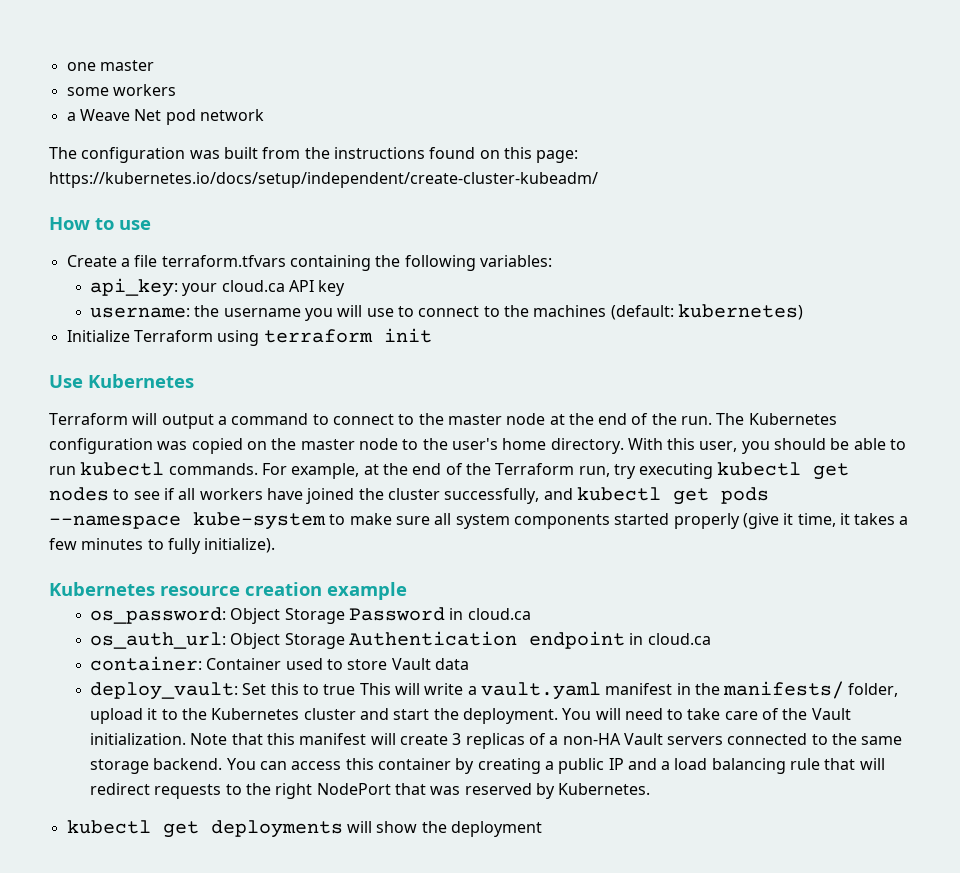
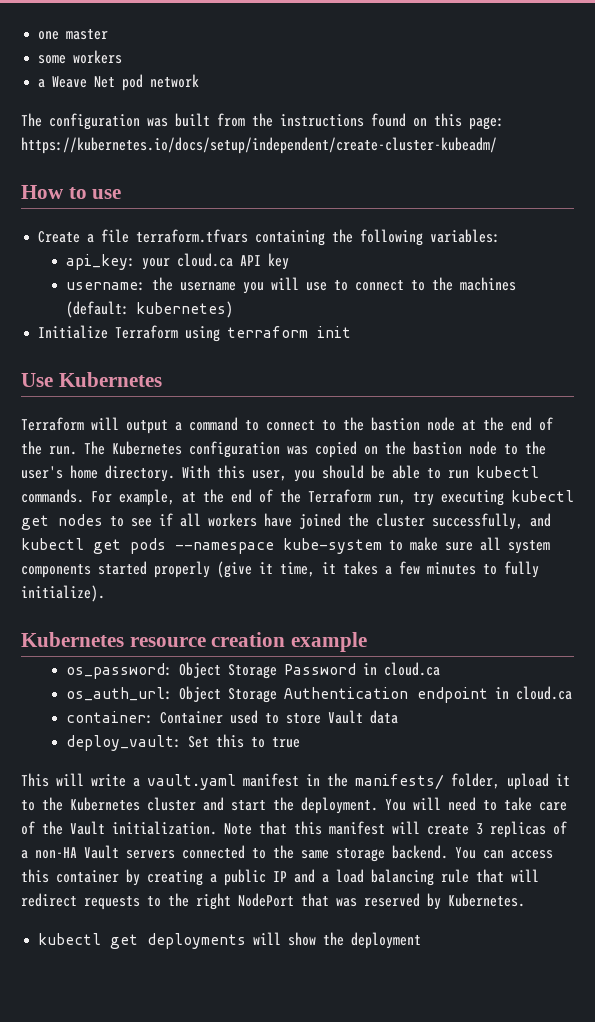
[447,414,502,425] master -> [371,417,420,431] bastion
[300,439,355,450] master -> [413,441,462,455] bastion
(356, 689) none -> (300, 742) //

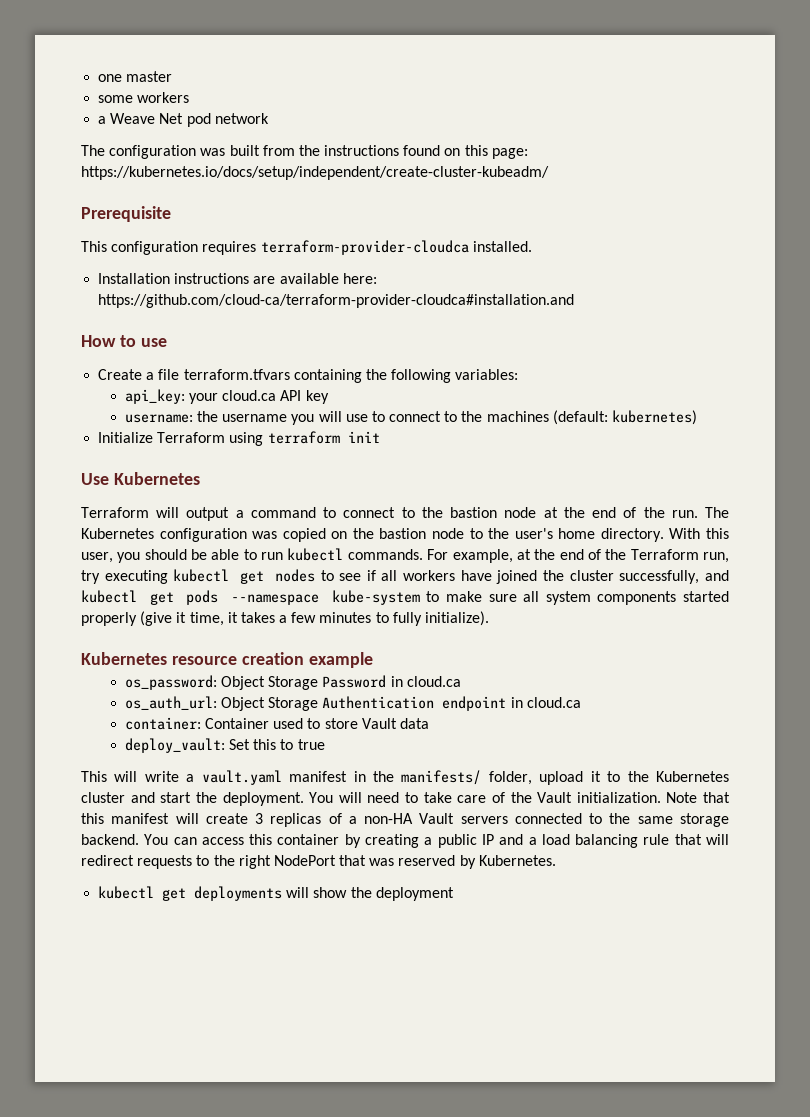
(497, 145) none -> [81,206,171,222] [81,240,532,255] [98,273,377,284] [98,294,575,308] // Prerequisite // This configuration requires terraform-provider-cloudca installed. // Installation instructions are available here: https://github.com/cloud-ca/terraform-provider-cloudca#installation.and

